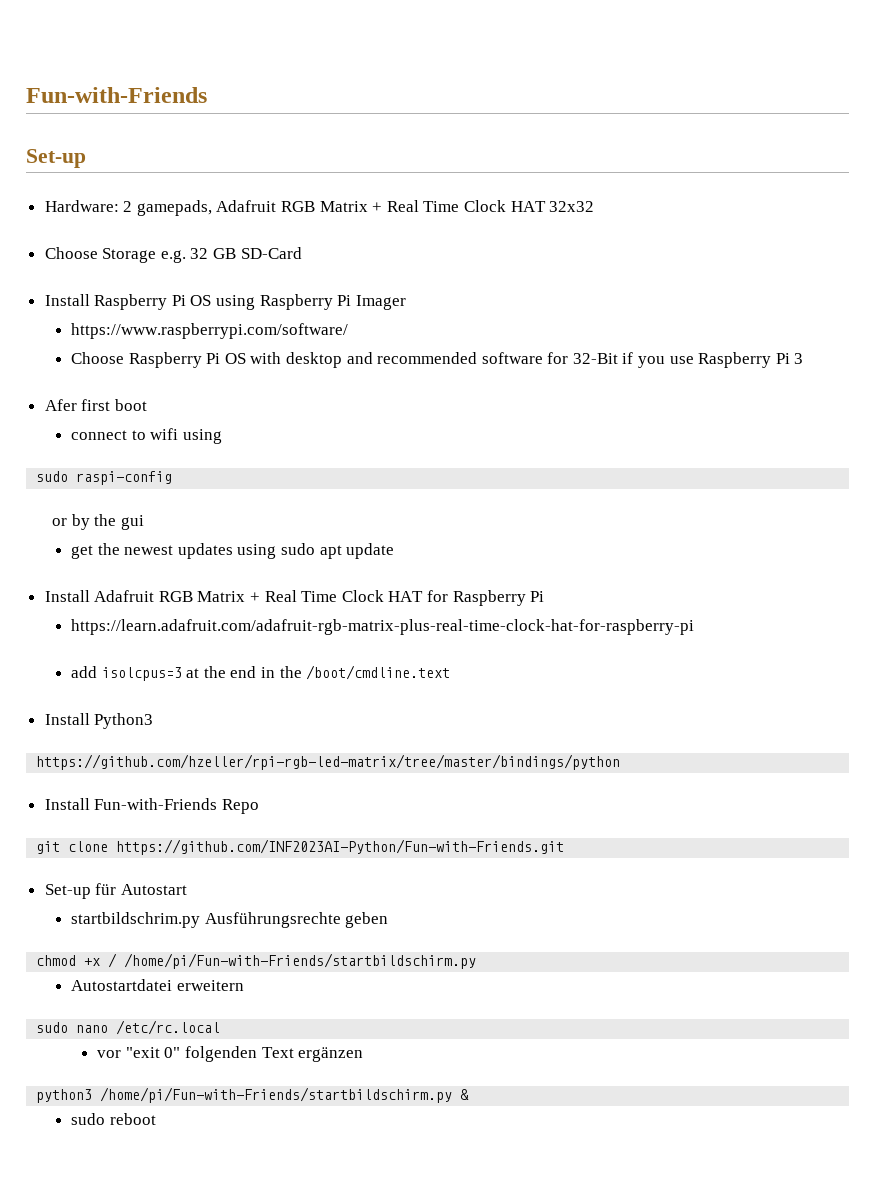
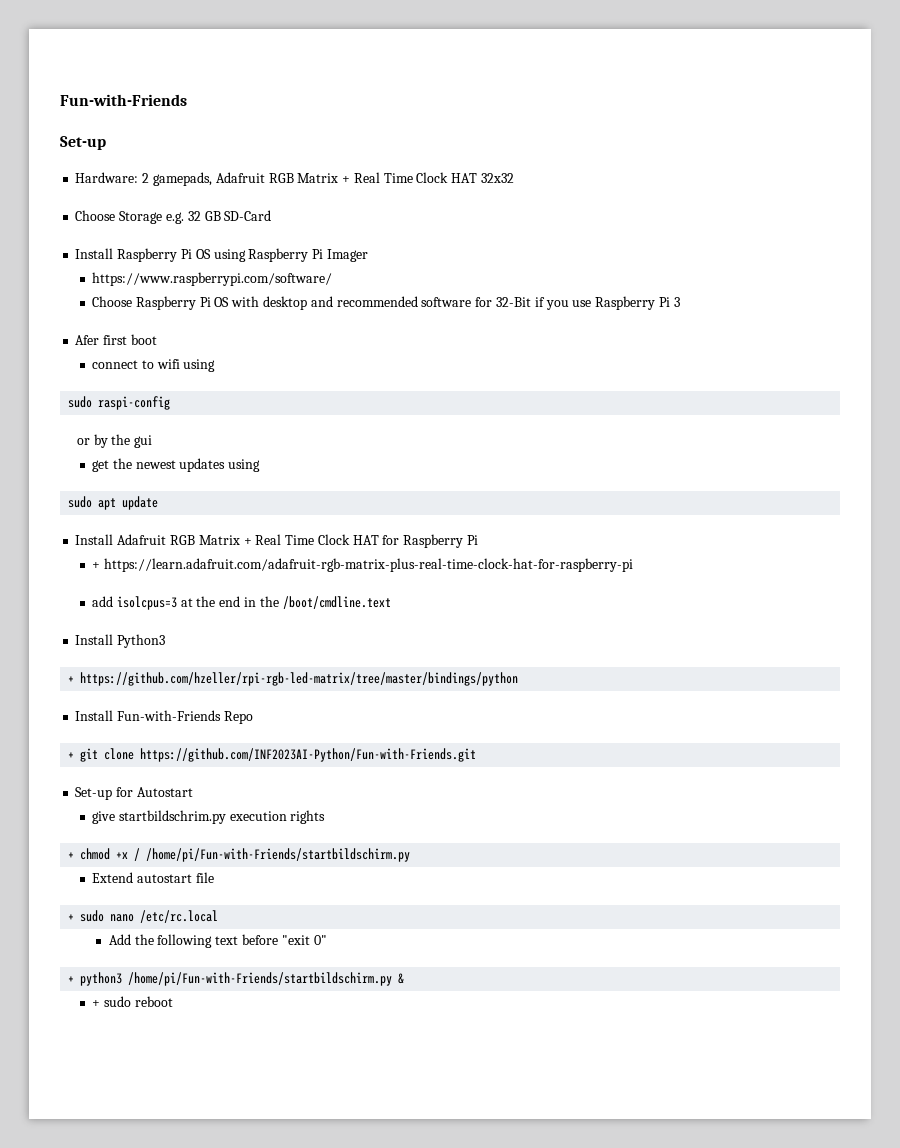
(277, 551) none -> (261, 465) //
(545, 596) none -> [92,562,101,569] +
(154, 721) none -> [68,676,75,683] +
(259, 806) none -> [68,752,75,759] +
[95,883,117,895] für -> [116,787,134,797] for
[70,912,389,928] startbildschrim.py Ausführungsrechte geben // -> [92,810,326,824] [68,852,75,859] give startbildschrim.py execution rights // +
[70,979,244,991] Autostartdatei erweitern // -> [92,872,214,883] [68,914,75,921] Extend autostart file // +
[97,1050,122,1058] vor -> [108,934,279,948] Add the following text before
[185,1046,364,1062] folgenden Text ergänzen // -> [68,976,75,983] // +
(470, 1094) none -> [92,1000,101,1007] +

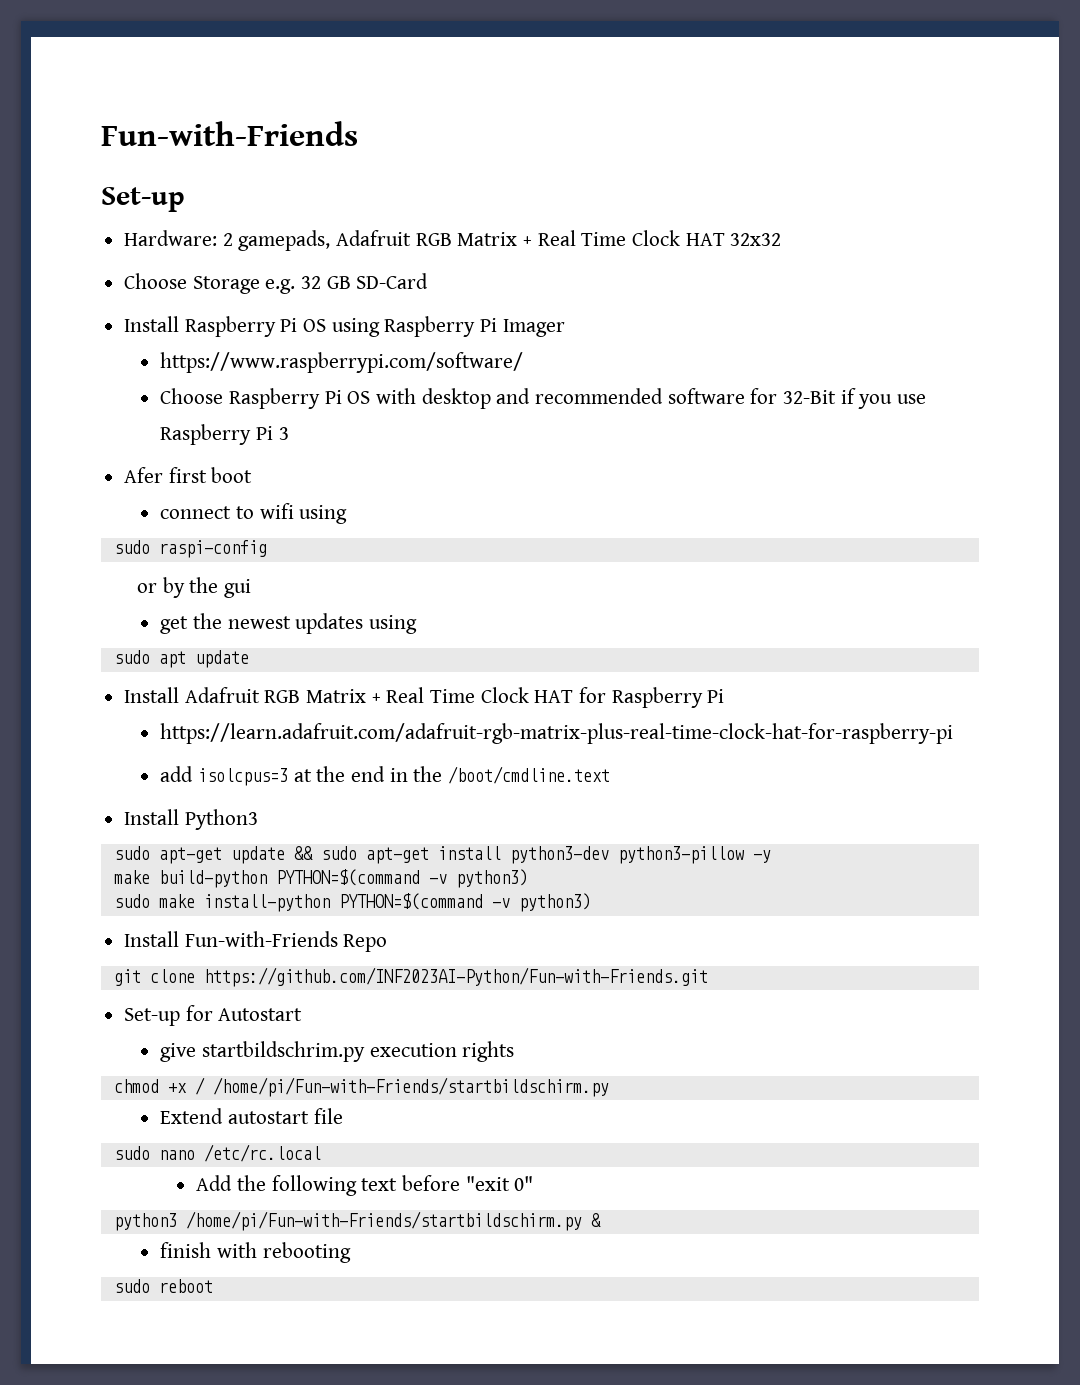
[92,562,101,569] + -> (725, 696) none
[68,672,519,686] + https://github.com/hzeller/rpi-rgb-led-matrix/tree/master/bindings/python -> [113,846,771,864] [113,869,528,888] [113,893,591,912] sudo apt-get update && sudo apt-get install python3-dev python3-pillow -y // make build-python PYTHON=$(command -v python3) // sudo make install-python PYTHON=$(command -v python3)
[68,752,75,759] + -> (388, 943) none
[68,852,75,859] + -> (515, 1051) none
[68,914,75,921] + -> (343, 1116) none
[68,976,75,983] + -> (534, 1183) none
[92,1000,101,1007] + -> [160,1242,351,1263] finish with rebooting //

